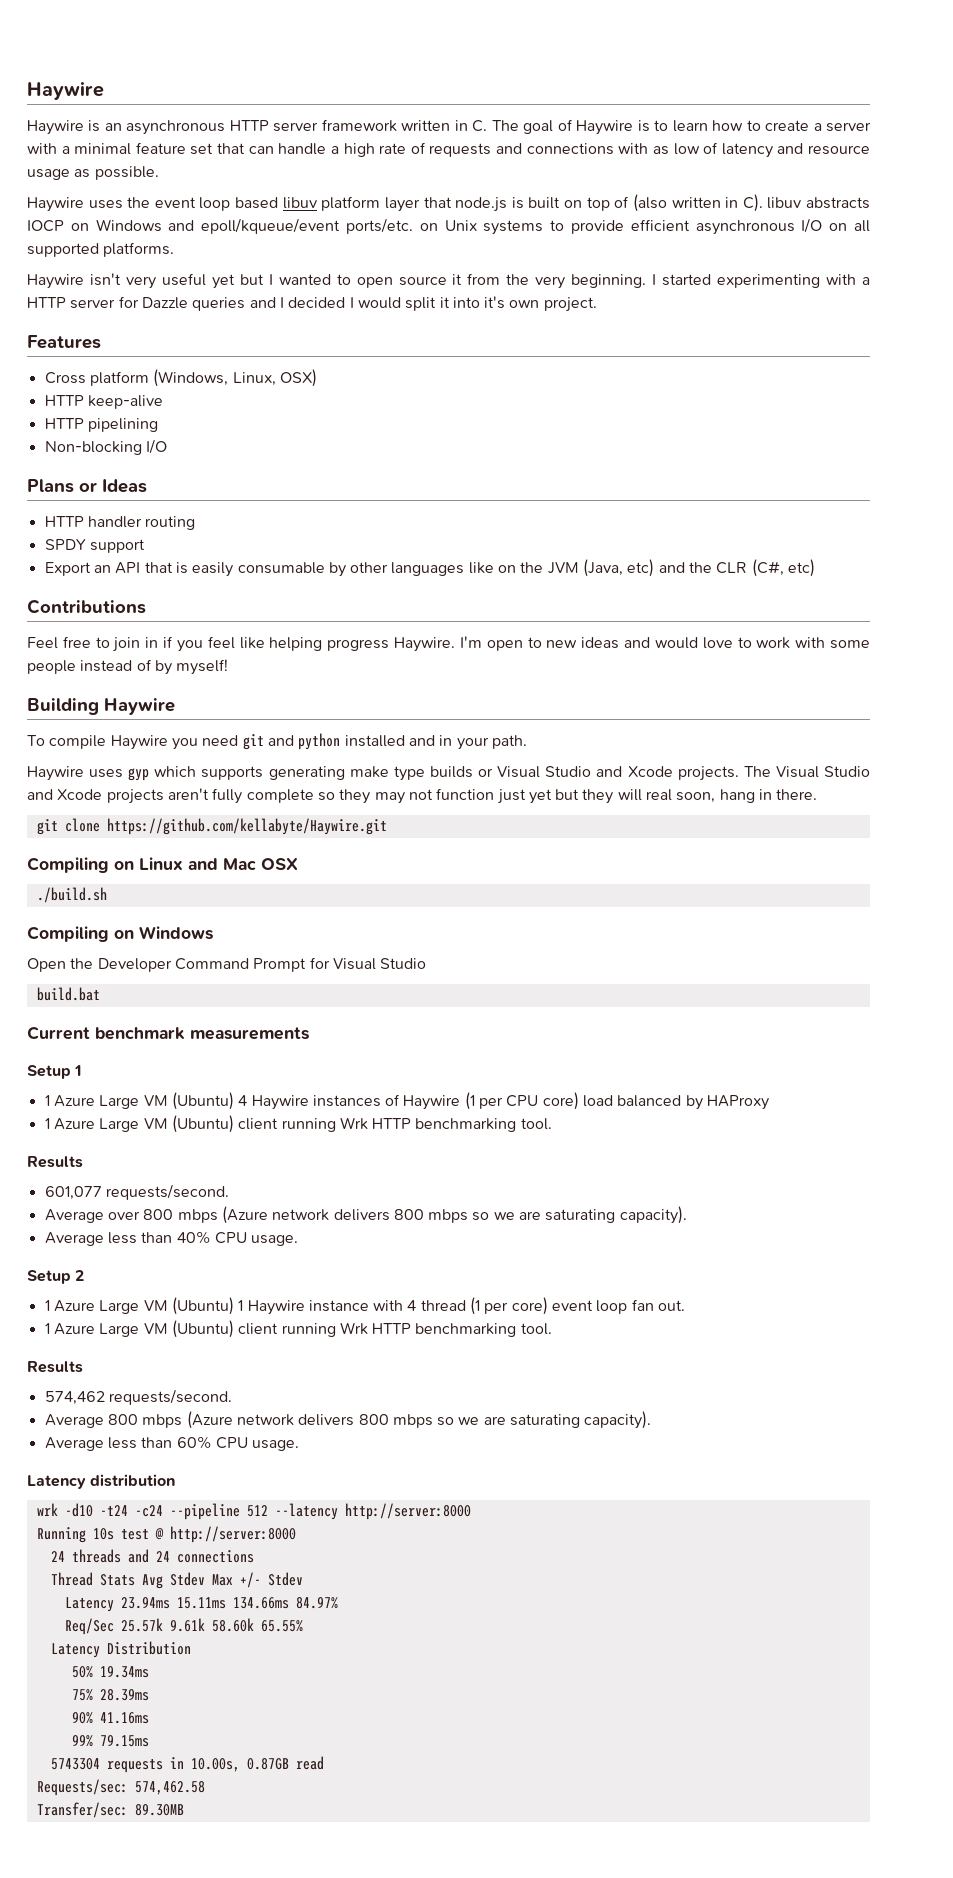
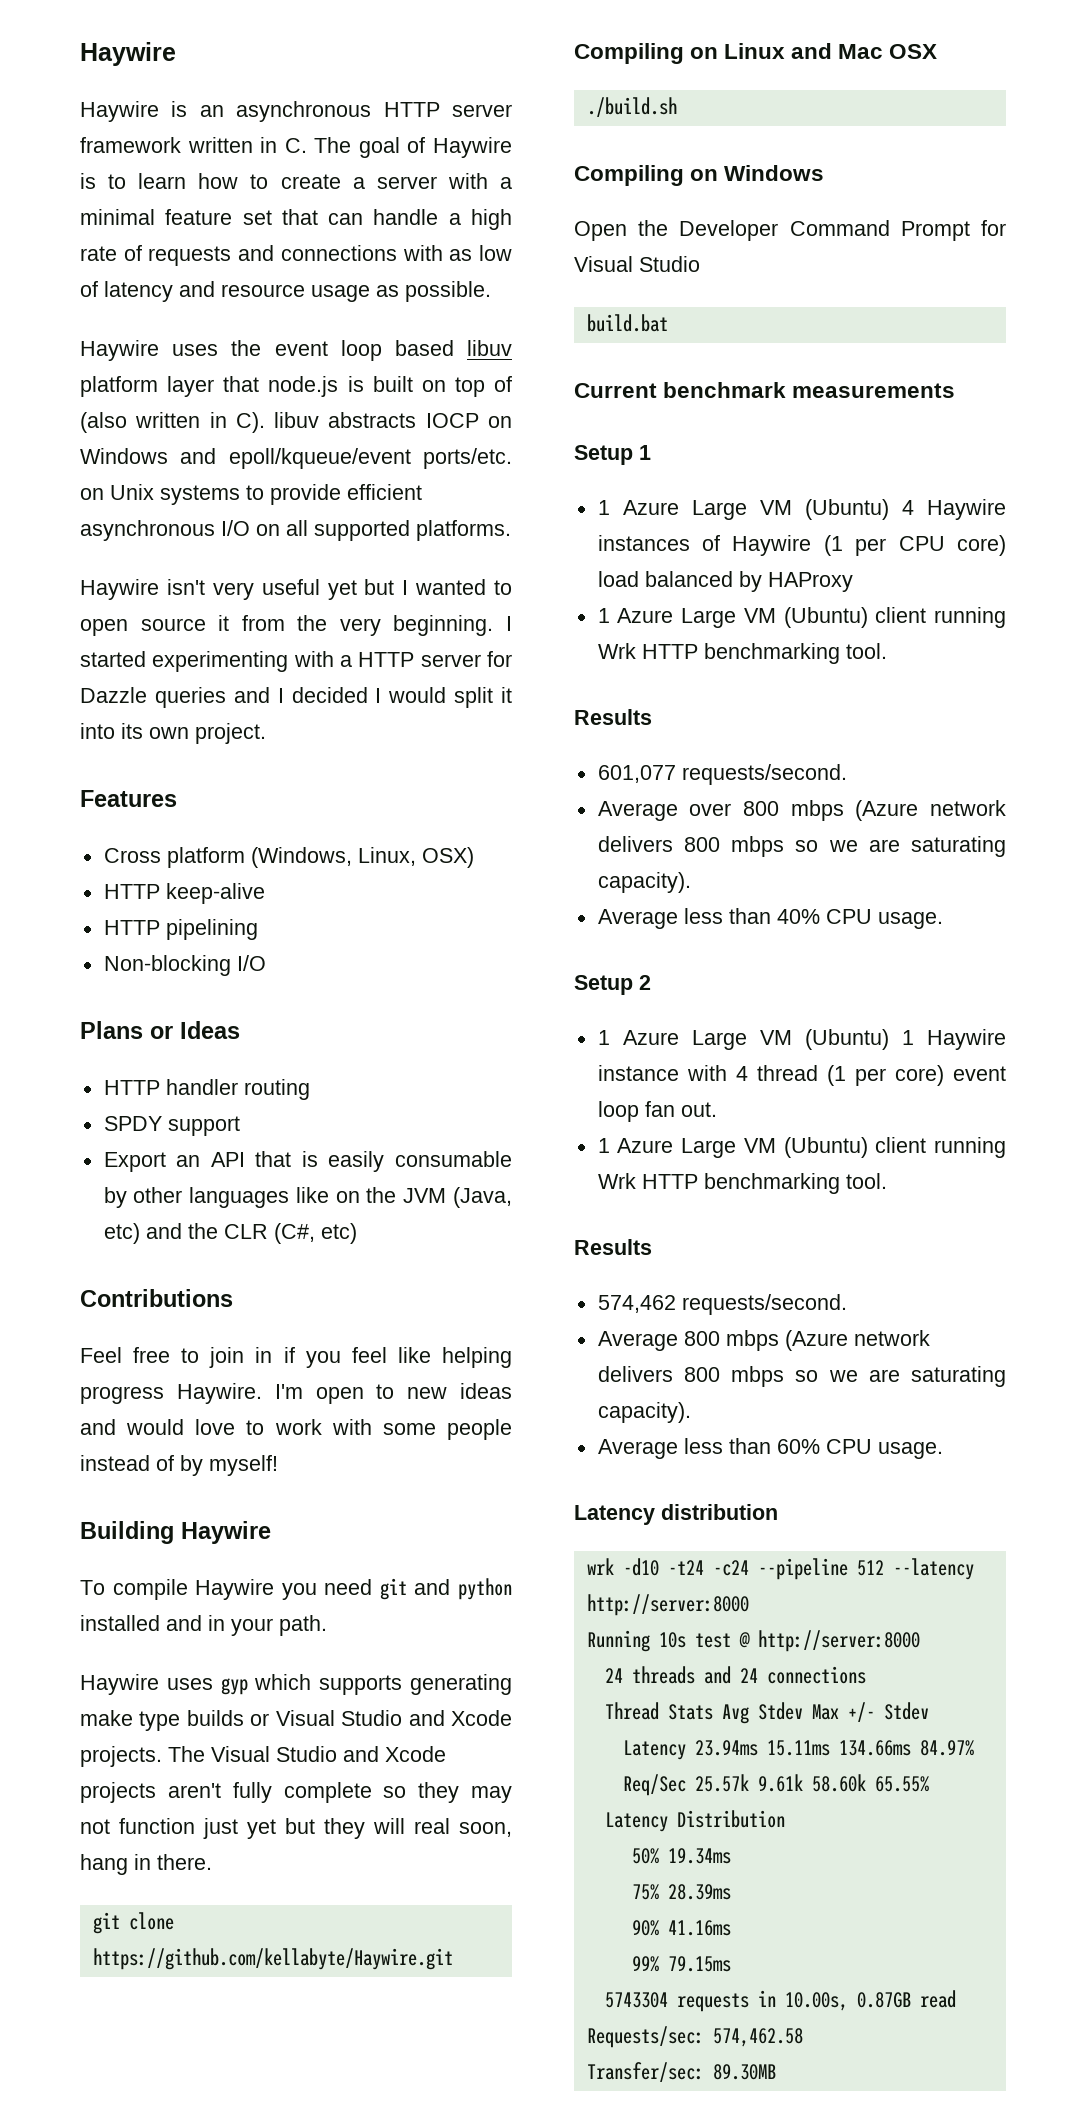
[484,296,506,309] it's -> [121,723,143,739] its

